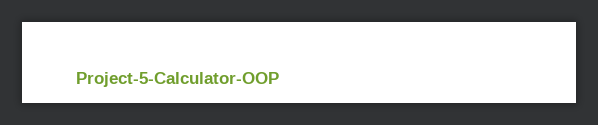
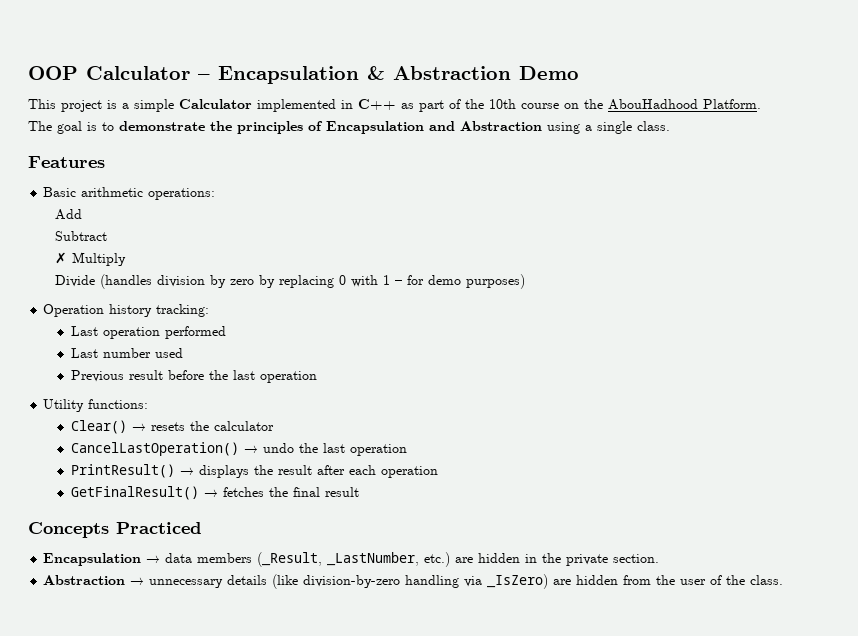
[76,72,279,87] Project-5-Calculator-OOP -> [28,66,579,84] [28,99,761,112] [28,121,670,134] [28,156,105,168] [43,187,216,200] [55,209,83,220] [55,231,108,241] [55,252,127,266] [55,274,526,289] [43,304,210,317] [70,326,226,339] [70,348,183,358] [70,370,317,383] [43,399,149,412] [70,420,274,434] [70,442,407,456] [70,464,438,478] [70,486,359,500] [28,522,201,538] [43,552,660,567] [43,574,784,589] OOP Calculator – Encapsulation & Abstraction Demo // This project is a simple Calculator implemented in C++ as part of the 10th course on the AbouHadhood Platform. // The goal is to demonstrate the principles of Encapsulation and Abstraction using a single class. // Features // Basic arithmetic operations: // Add // Subtract // ✗ Multiply // Divide (handles division by zero by replacing 0 with 1 – for demo purposes) // Operation history tracking: // Last operation performed // Last number used // Previous result before the last operation // Utility functions: // Clear() → resets the calculator // CancelLastOperation() → undo the last operation // PrintResult() → displays the result after each operation // GetFinalResult() → fetches the final result // Concepts Practiced // Encapsulation → data members (_Result, _LastNumber, etc.) are hidden in the private section. // Abstraction → unnecessary details (like division-by-zero handling via _IsZero) are hidden from the user of the class.

